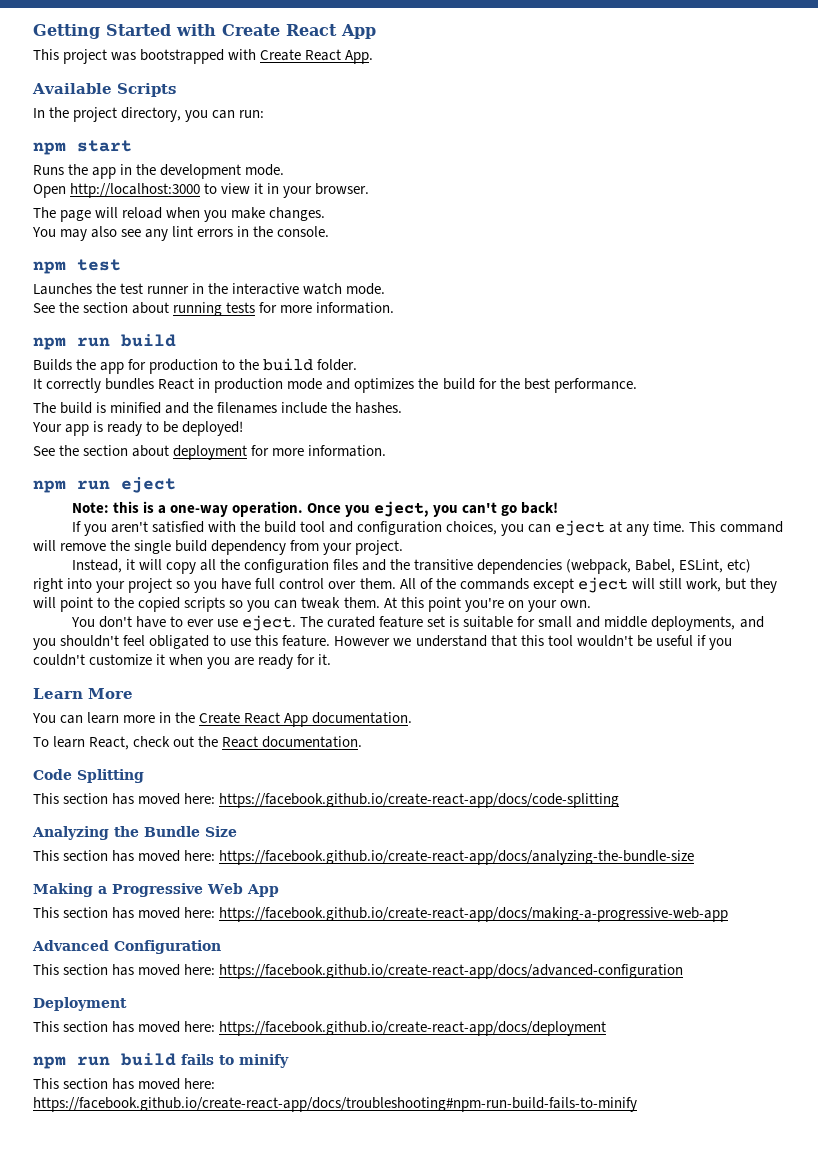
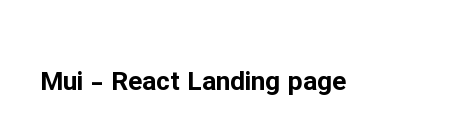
[33,24,376,39] [33,49,374,64] [32,83,176,97] [33,107,265,122] [33,140,132,155] [33,164,285,179] [33,183,370,198] [33,207,326,222] [32,226,330,241] [33,259,121,274] [33,283,386,295] [33,302,395,316] [33,334,176,350] [33,358,358,374] [33,378,637,393] [33,402,403,414] [32,421,244,436] [33,445,387,460] [33,477,176,493] [71,501,559,517] [71,520,783,536] [33,540,404,555] [71,559,752,574] [33,577,778,593] [33,597,591,612] [70,615,764,631] [33,635,732,650] [33,654,332,669] [33,688,133,699] [32,712,413,727] [33,736,363,750] [33,769,144,783] [33,793,620,808] [32,826,237,840] [33,850,695,865] [33,883,279,897] [33,907,729,922] [32,940,221,954] [33,964,684,979] [33,997,127,1011] [33,1021,607,1036] [33,1053,289,1069] [33,1078,216,1090] [33,1097,637,1112] Getting Started with Create React App // This project was bootstrapped with Create React App. // Available Scripts // In the project directory, you can run: // npm start // Runs the app in the development mode. // Open http://localhost:3000 to view it in your browser. // The page will reload when you make changes. // You may also see any lint errors in the console. // npm test // Launches the test runner in the interactive watch mode. // See the section about running tests for more information. // npm run build // Builds the app for production to the build folder. // It correctly bundles React in production mode and optimizes the build for the best performance. // The build is minified and the filenames include the hashes. // Your app is ready to be deployed! // See the section about deployment for more information. // npm run eject // Note: this is a one-way operation. Once you eject, you can't go back! // If you aren't satisfied with the build tool and configuration choices, you can eject at any time. This command will remove the single build dependency from your project. // Instead, it will copy all the configuration files and the transitive dependencies (webpack, Babel, ESLint, etc) right into your project so you have full control over them. All of the commands except eject will still work, but they will point to the copied scripts so you can tweak them. At this point you're on your own. // You don't have to ever use eject. The curated feature set is suitable for small and middle deployments, and you shouldn't feel obligated to use this feature. However we understand that this tool wouldn't be useful if you couldn't customize it when you are ready for it. // Learn More // You can learn more in the Create React App documentation. // To learn React, check out the React documentation. // Code Splitting // This section has moved here: https://facebook.github.io/create-react-app/docs/code-splitting // Analyzing the Bundle Size // This section has moved here: https://facebook.github.io/create-react-app/docs/analyzing-the-bundle-size // Making a Progressive Web App // This section has moved here: https://facebook.github.io/create-react-app/docs/making-a-progressive-web-app // Advanced Configuration // This section has moved here: https://facebook.github.io/create-react-app/docs/advanced-configuration // Deployment // This section has moved here: https://facebook.github.io/create-react-app/docs/deployment // npm run build fails to minify // This section has moved here: https://facebook.github.io/create-react-app/docs/troubleshooting#npm-run-build-fails-to-minify -> [40,71,346,95] Mui - React Landing page

